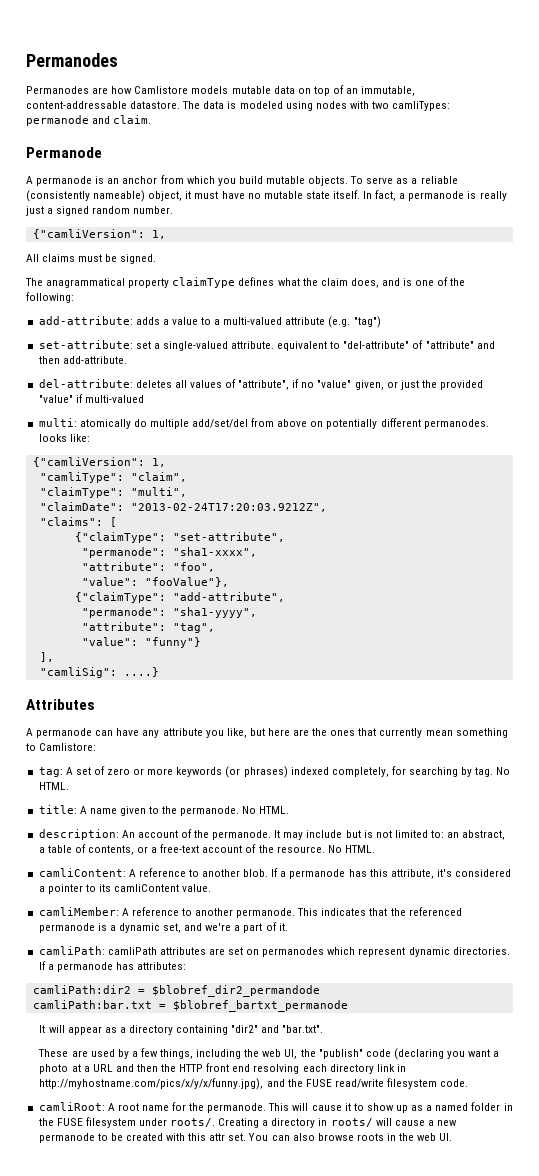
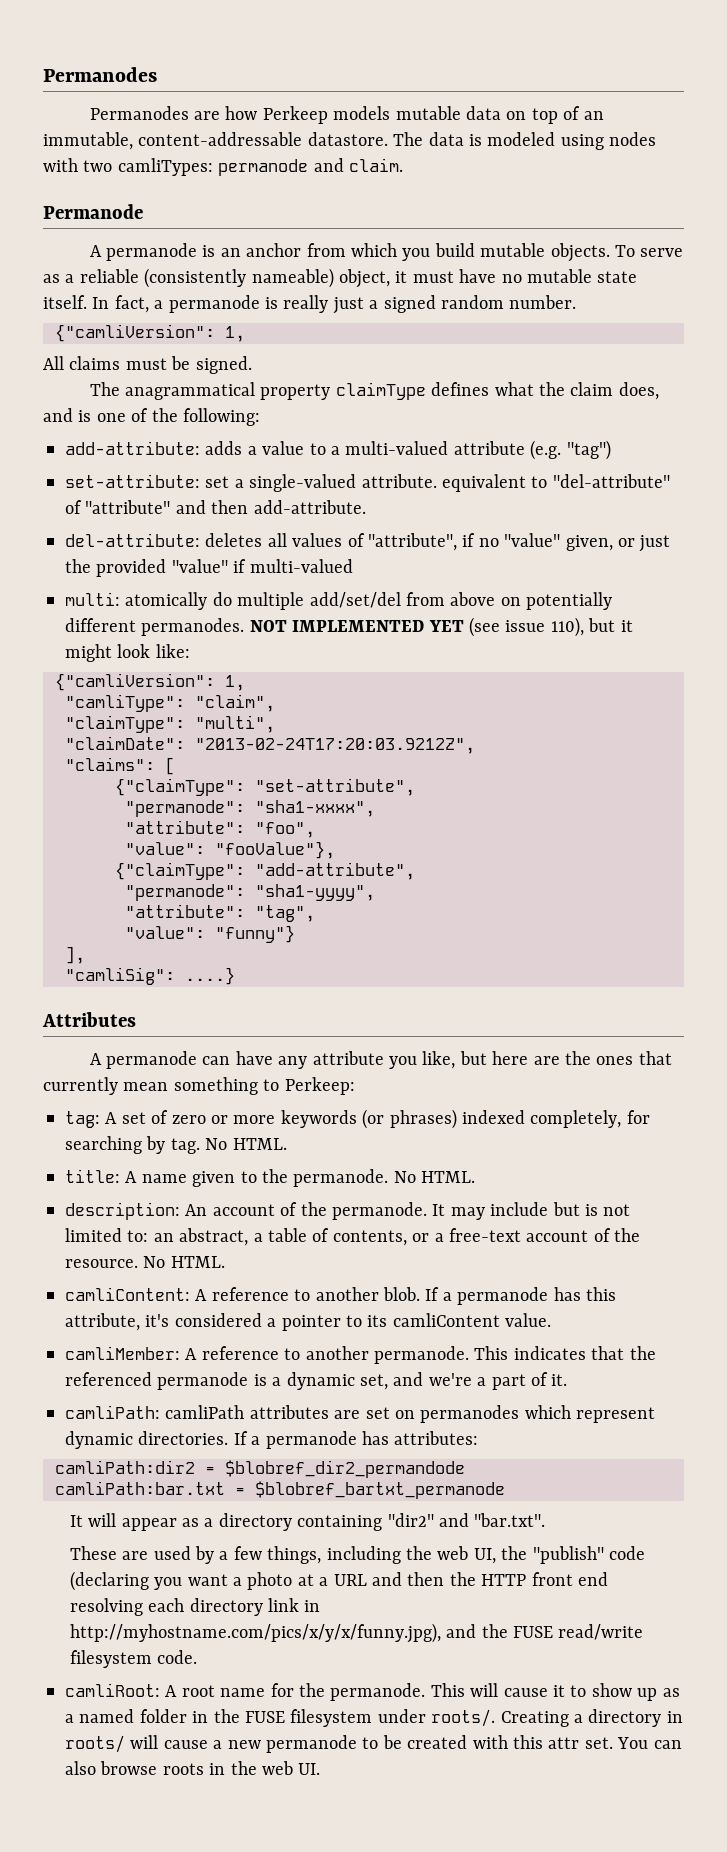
[134,86,189,94] Camlistore -> [262,106,328,124] Perkeep
[38,434,67,442] looks -> [249,617,633,637] [65,644,151,662] NOT IMPLEMENTED YET (see issue 110), but it might look
[39,743,97,751] Camlistore: -> [284,1077,355,1095] Perkeep:

